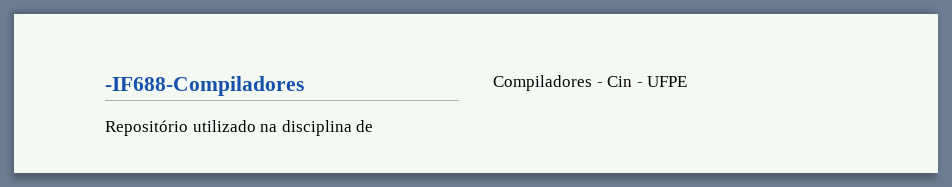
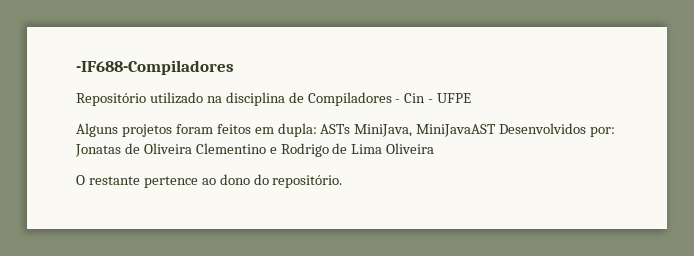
(688, 81) none -> [76,123,616,137] [75,143,435,157] [76,174,343,188] // Alguns projetos foram feitos em dupla: ASTs MiniJava, MiniJavaAST Desenvolvidos por: Jonatas de Oliveira Clementino e Rodrigo de Lima Oliveira // O restante pertence ao dono do repositório.

